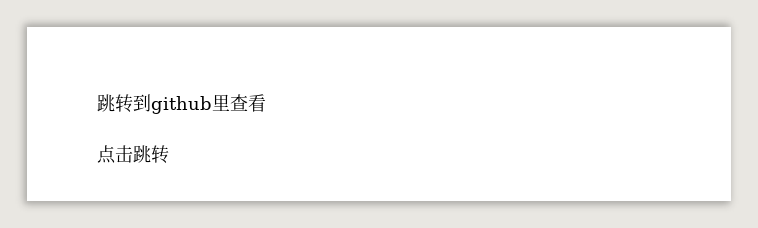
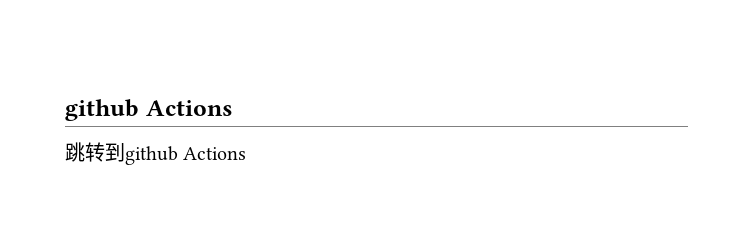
(97, 103) none -> [65,99,233,121] github Actions //
[212,94,266,112] [97,145,169,164] 里查看 // 点击跳转 -> [183,147,247,160] Actions

